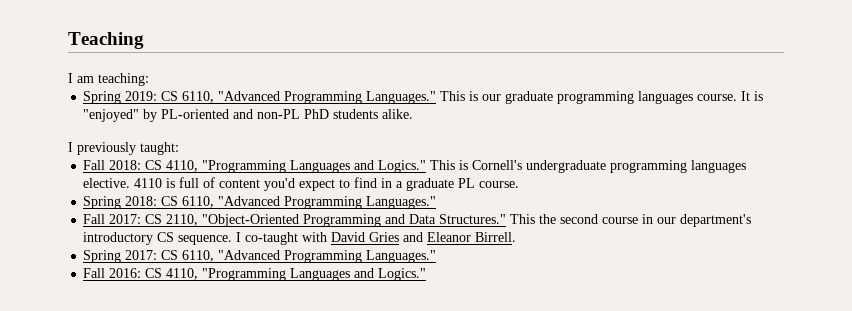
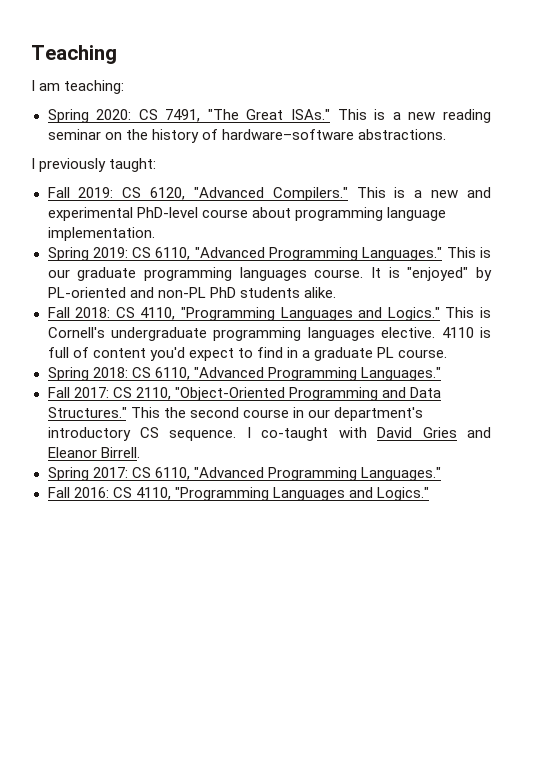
(149, 79) none -> [47,109,492,123] [47,129,446,143] [31,158,157,172] [47,187,492,201] [47,207,446,221] [47,227,155,241] // Spring 2020: CS 7491, "The Great ISAs." This is a new reading seminar on the history of hardware–software abstractions. // I previously taught: // Fall 2019: CS 6120, "Advanced Compilers." This is a new and experimental PhD-level course about programming language implementation.
[68,142,179,155] // I previously taught: -> (336, 292) none

